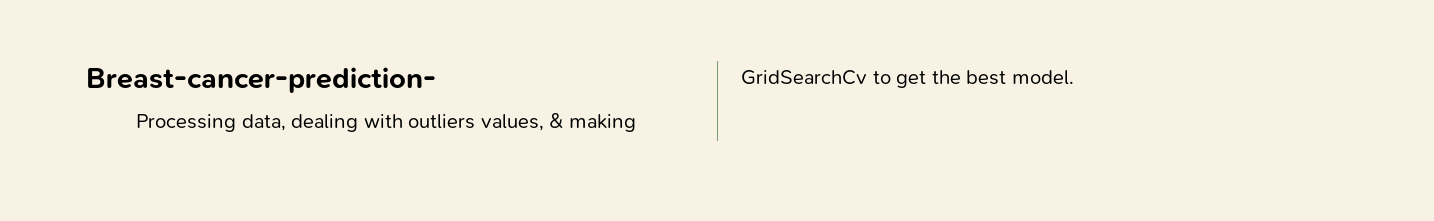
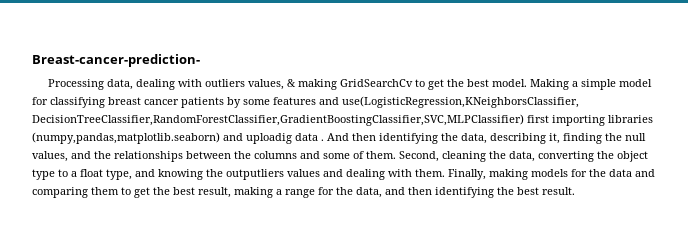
(1074, 77) none -> [530,79,653,90] [32,96,579,108] [32,114,653,126] [32,132,646,144] [32,151,648,162] [32,169,655,180] [32,187,575,198] Making a simple model for classifying breast cancer patients by some features and use(LogisticRegression,KNeighborsClassifier, DecisionTreeClassifier,RandomForestClassifier,GradientBoostingClassifier,SVC,MLPClassifier) first importing libraries (numpy,pandas,matplotlib.seaborn) and uploadig data . And then identifying the data, describing it, finding the null values, and the relationships between the columns and some of them. Second, cleaning the data, converting the object type to a float type, and knowing the outputliers values and dealing with them. Finally, making models for the data and comparing them to get the best result, making a range for the data, and then identifying the best result.

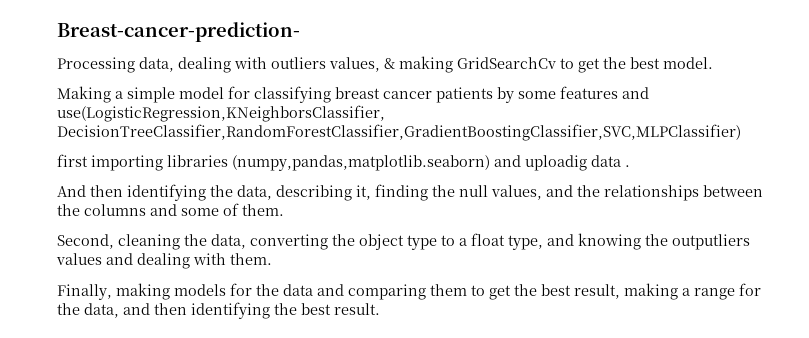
(528, 83) none -> (713, 63) //
(524, 120) none -> (741, 132) //
(324, 140) none -> (630, 166) //
(396, 155) none -> (284, 210) //
(445, 173) none -> (272, 259) //

